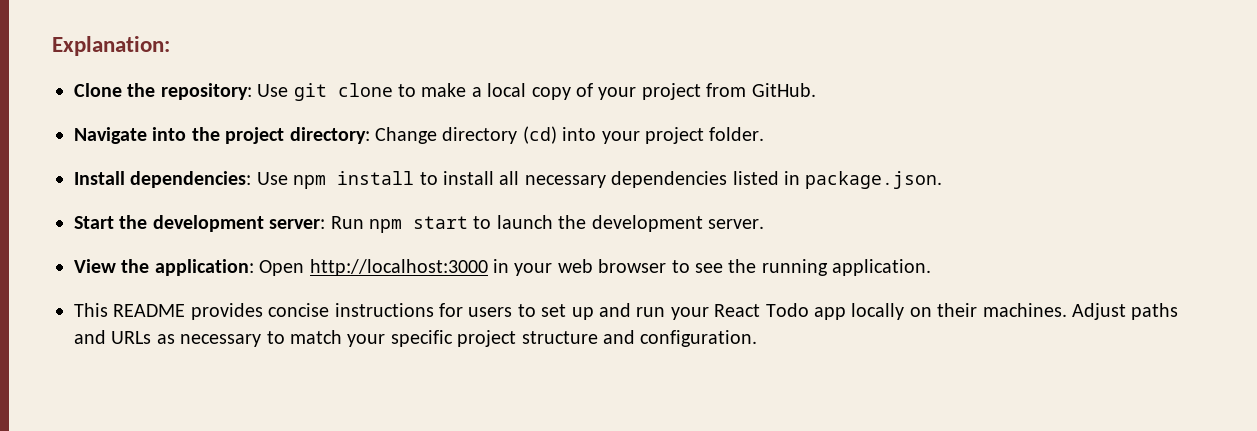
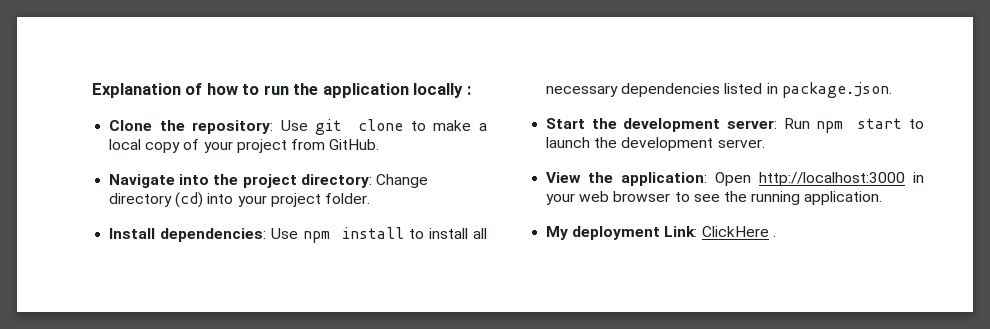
[52,36,170,56] Explanation: -> [92,83,471,98] Explanation of how to run the application locally :
[74,303,1179,320] [74,330,758,347] This README provides concise instructions for users to set up and run your React Todo app locally on their machines. Adjust paths and URLs as necessary to match your specific project structure and configuration. -> [546,226,776,240] My deployment Link: ClickHere .

